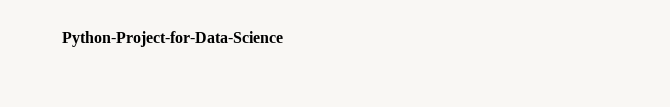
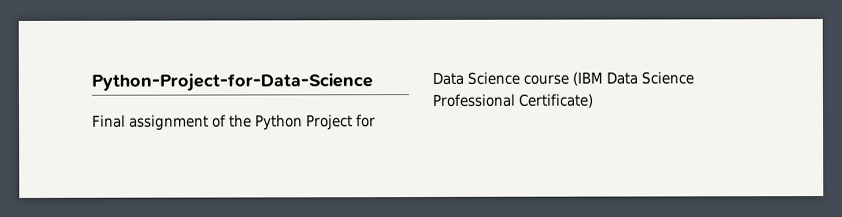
(283, 39) none -> [92,114,376,131] [432,71,694,86] [432,93,593,108] // Final assignment of the Python Project for Data Science course (IBM Data Science Professional Certificate)

